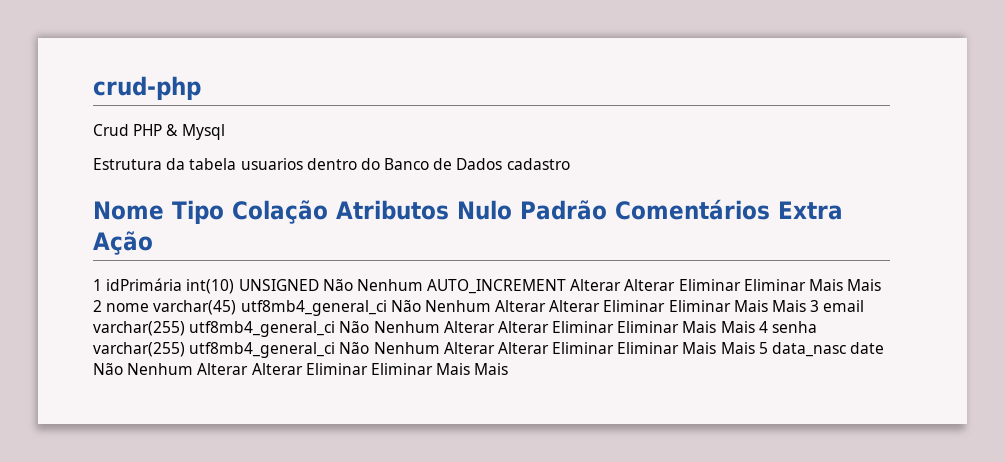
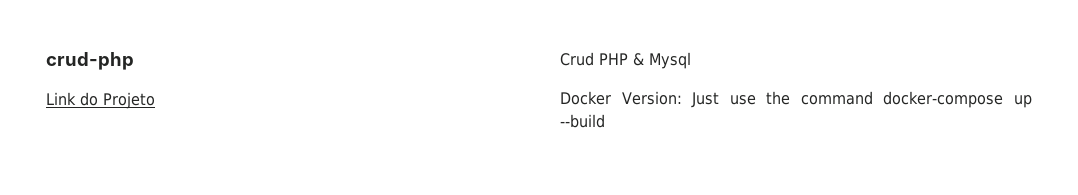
(201, 88) none -> [46,92,155,109] // Link do Projeto
[93,158,570,170] [93,199,843,224] [93,231,153,255] [93,278,882,294] [93,300,865,316] [93,321,818,337] [93,342,885,358] [93,363,509,375] Estrutura da tabela usuarios dentro do Banco de Dados cadastro // Nome Tipo Colação Atributos Nulo Padrão Comentários Extra Ação // 1 idPrimária int(10) UNSIGNED Não Nenhum AUTO_INCREMENT Alterar Alterar Eliminar Eliminar Mais Mais 2 nome varchar(45) utf8mb4_general_ci Não Nenhum Alterar Alterar Eliminar Eliminar Mais Mais 3 email varchar(255) utf8mb4_general_ci Não Nenhum Alterar Alterar Eliminar Eliminar Mais Mais 4 senha varchar(255) utf8mb4_general_ci Não Nenhum Alterar Alterar Eliminar Eliminar Mais Mais 5 data_nasc date Não Nenhum Alterar Alterar Eliminar Eliminar Mais Mais -> [560,91,1032,108] [560,114,605,128] Docker Version: Just use the command docker-compose up --build

